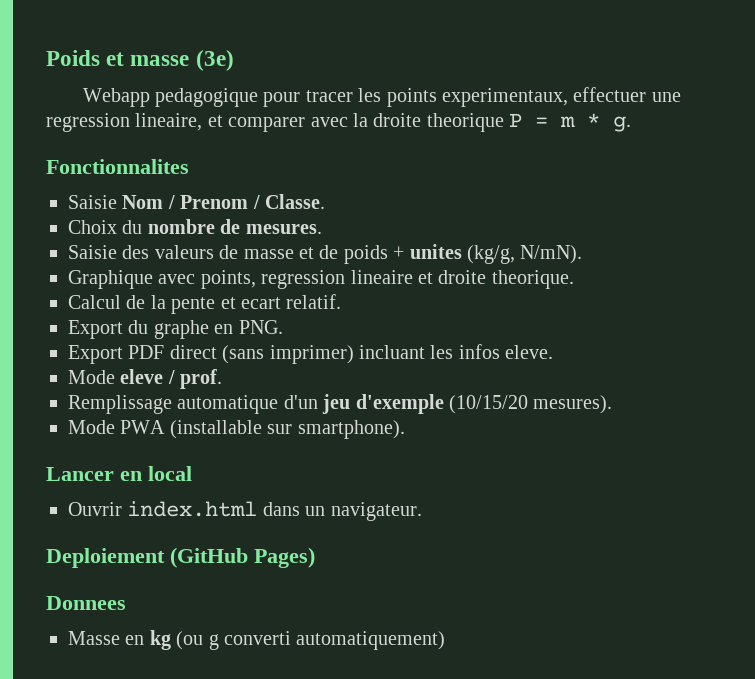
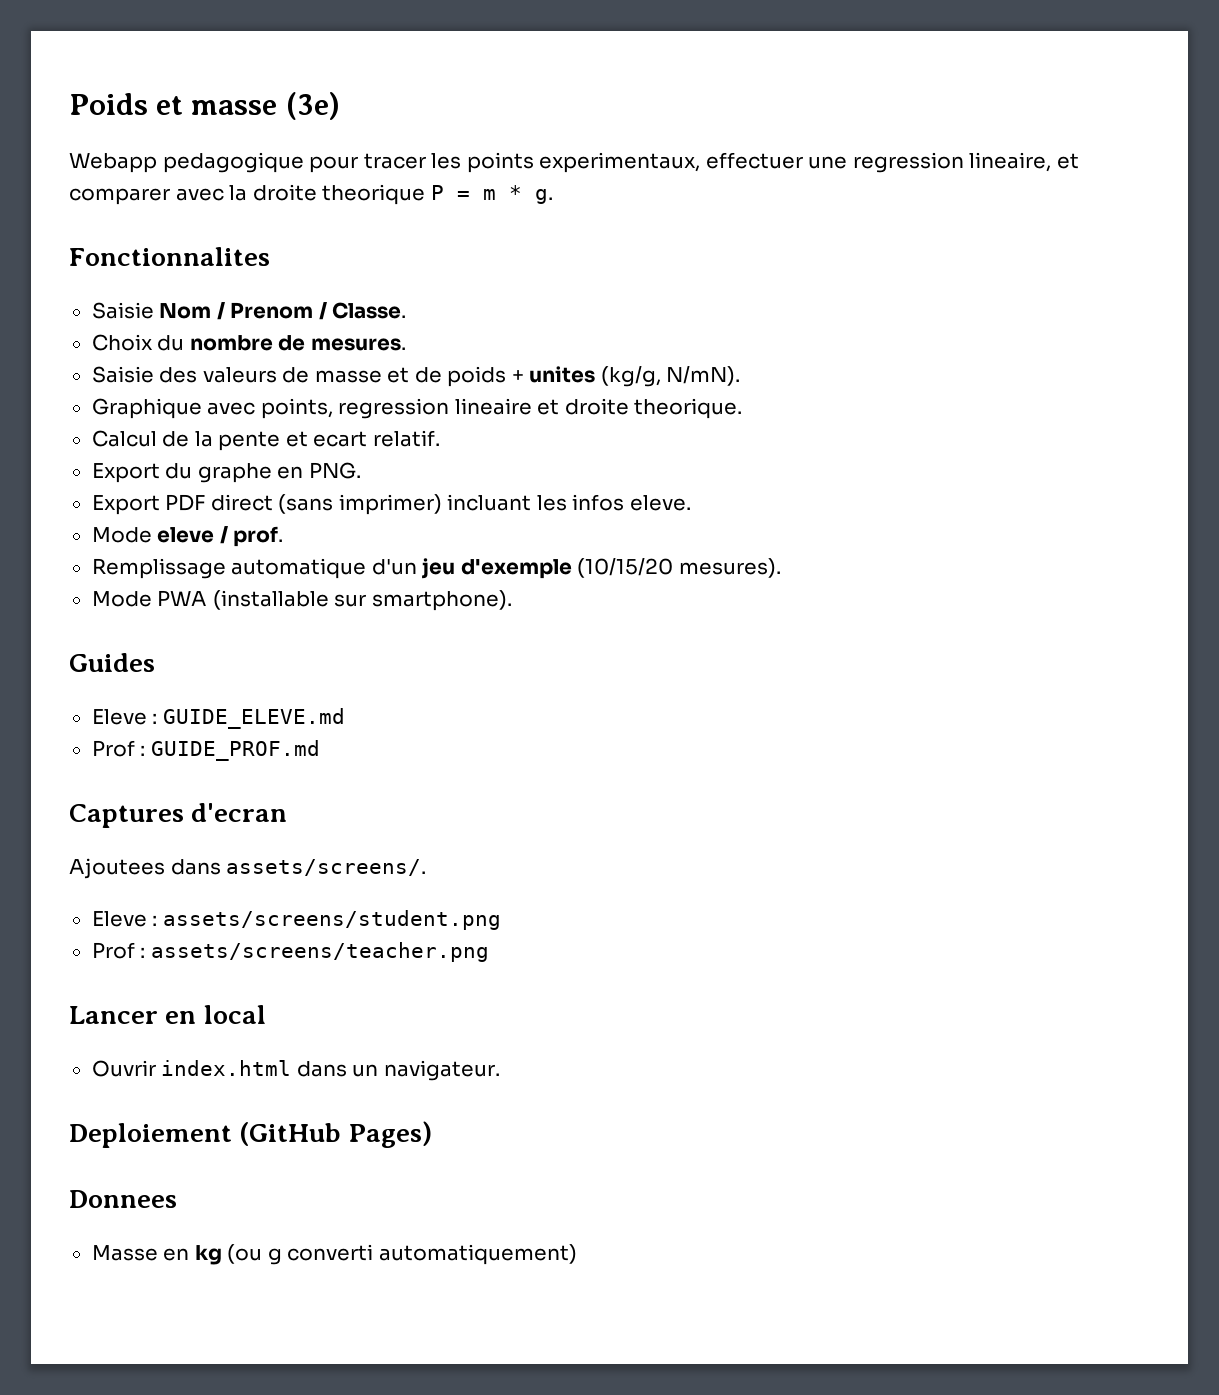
(405, 429) none -> [69,653,155,672] [91,708,345,729] [91,740,320,761] [69,803,288,828] [69,858,427,879] [91,910,501,930] [91,942,489,962] // Guides // Eleve : GUIDE_ELEVE.md // Prof : GUIDE_PROF.md // Captures d'ecran // Ajoutees dans assets/screens/. // Eleve : assets/screens/student.png // Prof : assets/screens/teacher.png

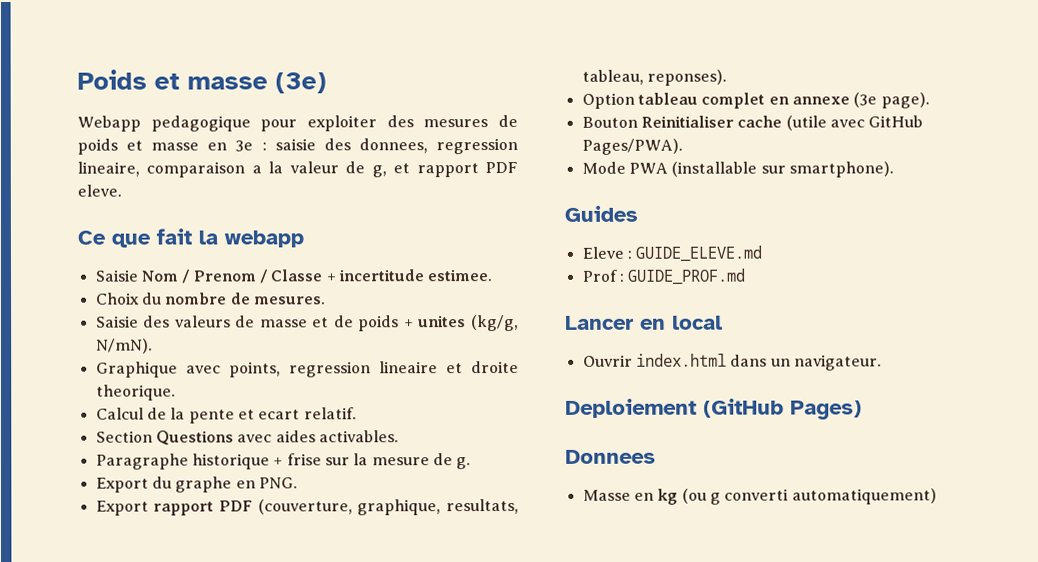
[363,152,1079,173] [69,184,553,205] [69,247,270,266] tracer les points experimentaux, effectuer une regression lineaire, et comparer avec la droite theorique P = m * g. // Fonctionnalites -> [307,115,519,132] [77,138,518,155] [77,161,519,178] [77,184,122,197] [77,228,304,248] exploiter des mesures de poids et masse en 3e : saisie des donnees, regression lineaire, comparaison a la valeur de g, et rapport PDF eleve. // Ce que fait la webapp
[332,302,407,319] Classe. -> [270,269,494,282] Classe + incertitude estimee.
(440, 438) none -> [95,430,399,446] [95,453,472,470] // Section Questions avec aides activables. // Paragraphe historique + frise sur la mesure de g.
[165,494,691,515] [91,526,284,547] [91,558,781,579] PDF direct (sans imprimer) incluant les infos eleve. // Mode eleve / prof. // Remplissage automatique d'un jeu d'exemple (10/15/20 mesures). -> [153,499,519,516] [581,69,727,86] [581,92,930,109] [581,115,924,131] [581,138,683,155] rapport PDF (couverture, graphique, resultats, tableau, reponses). // Option tableau complet en annexe (3e page). // Bouton Reinitialiser cache (utile avec GitHub Pages/PWA).
[69,803,288,828] [69,858,427,879] [91,910,501,930] [91,942,489,962] // Captures d'ecran // Ajoutees dans assets/screens/. // Eleve : assets/screens/student.png // Prof : assets/screens/teacher.png -> (747, 276) none

